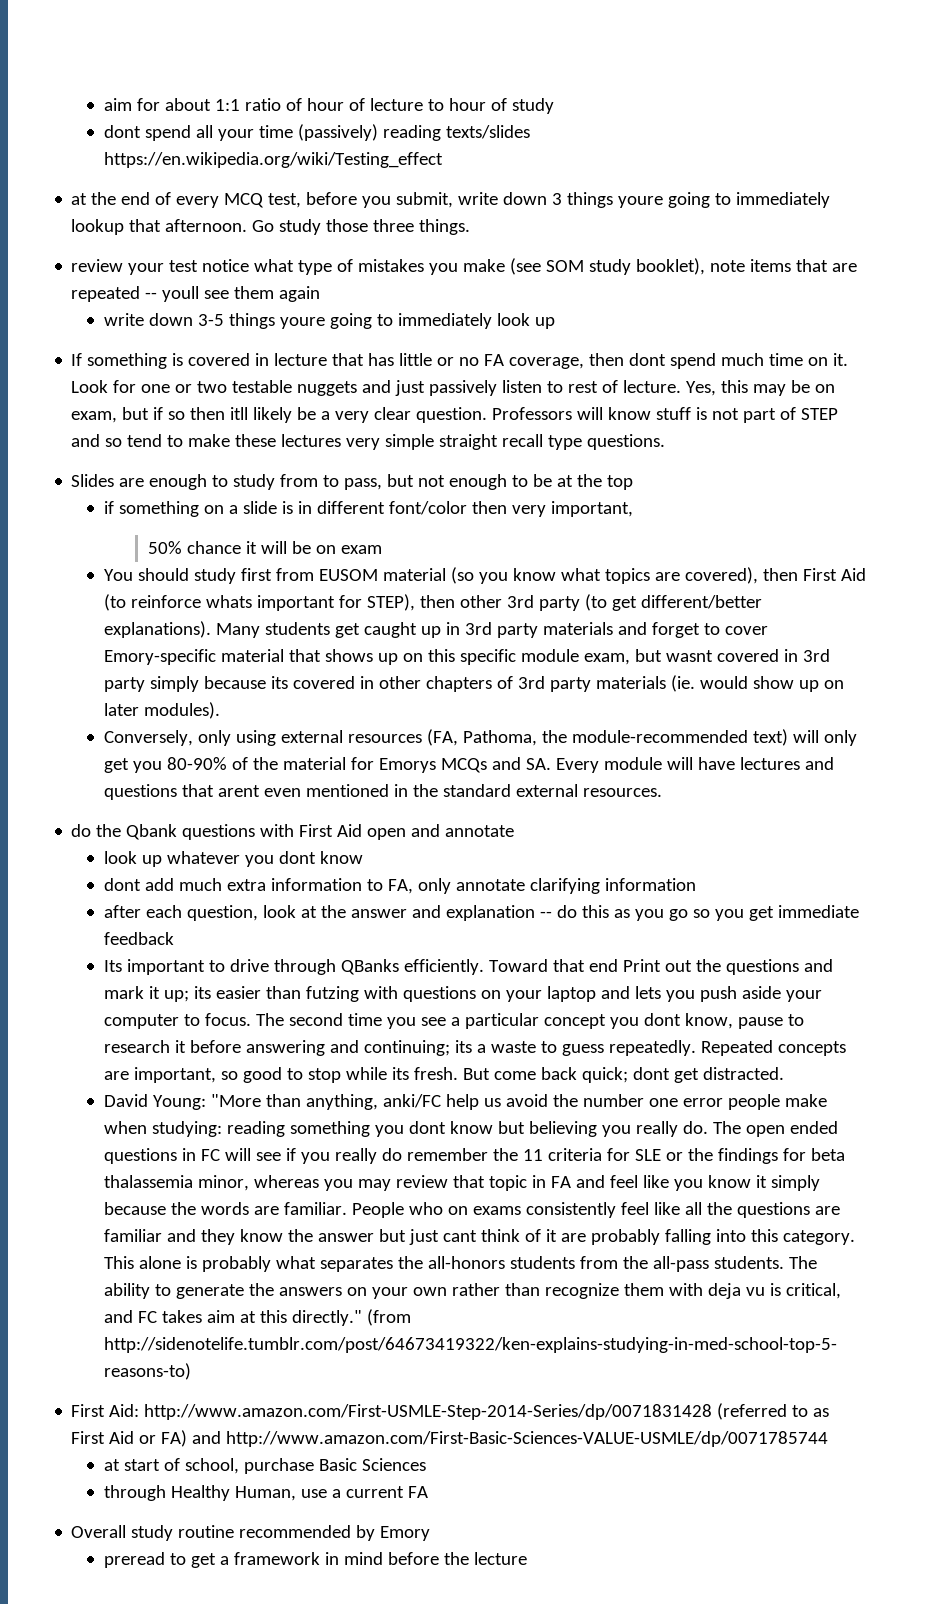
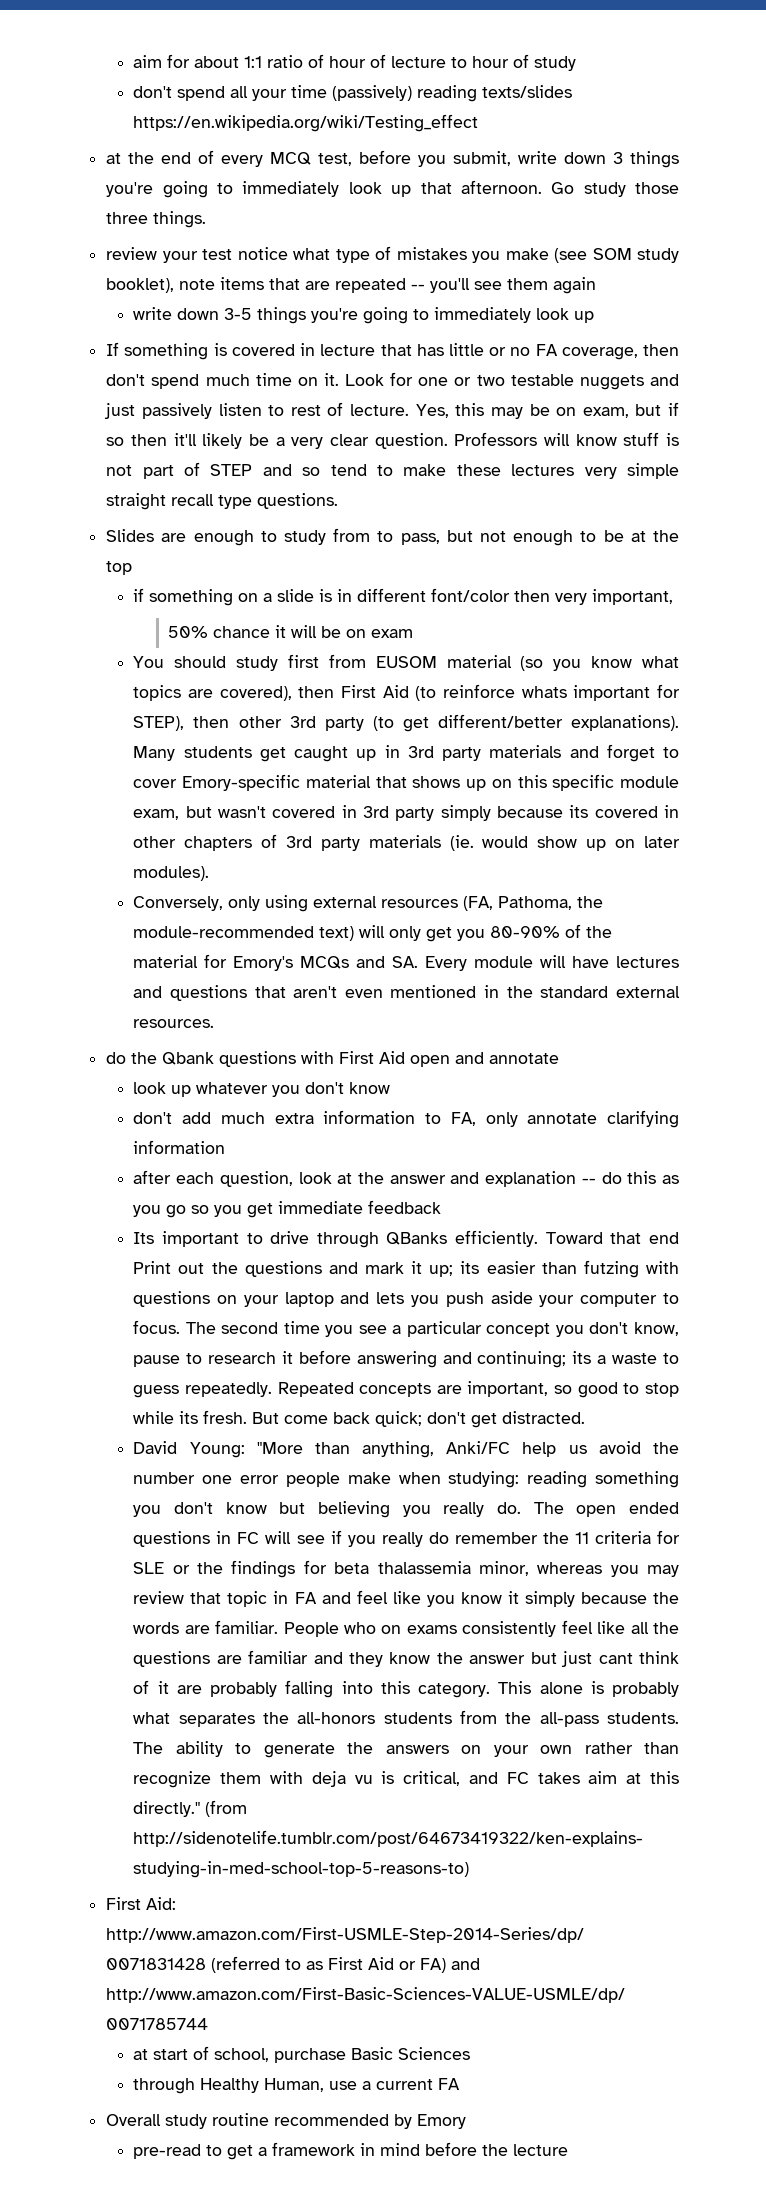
[103,125,141,138] dont -> [133,86,173,98] don't
[618,192,831,208] [71,219,125,235] youre going to immediately lookup -> [106,181,412,198] you're going to immediately look up
[162,286,200,302] youll -> [430,278,471,293] you'll
[279,317,325,329] youre -> [311,308,359,323] you're
[629,353,667,366] dont -> [106,374,146,386] don't
[230,407,249,420] itll -> [173,433,197,446] it'll
[665,650,713,662] wasnt -> [217,806,266,818] wasn't
[378,758,436,773] Emorys -> [233,956,294,971] Emory's
[217,785,260,797] arent -> [293,986,338,998] aren't
[278,851,316,864] dont -> [305,1082,345,1094] don't
[103,878,141,891] dont -> [133,1112,173,1124] don't
[643,1013,681,1026] dont -> [589,1322,629,1334] don't
[632,1067,670,1080] dont -> [427,1412,467,1424] don't
[382,1094,441,1108] anki/FC -> [446,1441,511,1454] Anki/FC
[408,1121,446,1134] dont -> [173,1502,213,1514] don't
[103,1552,165,1568] preread -> [133,2144,202,2159] pre-read

